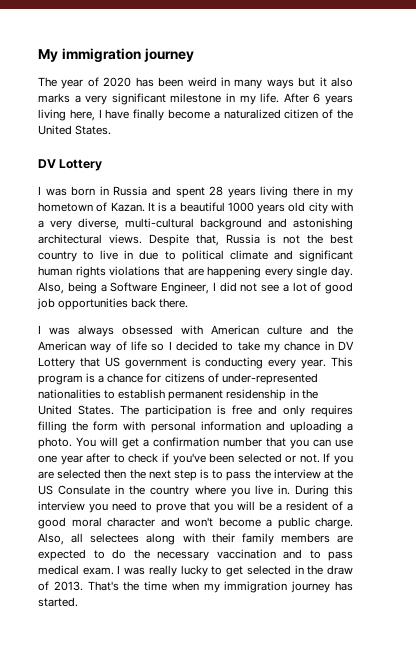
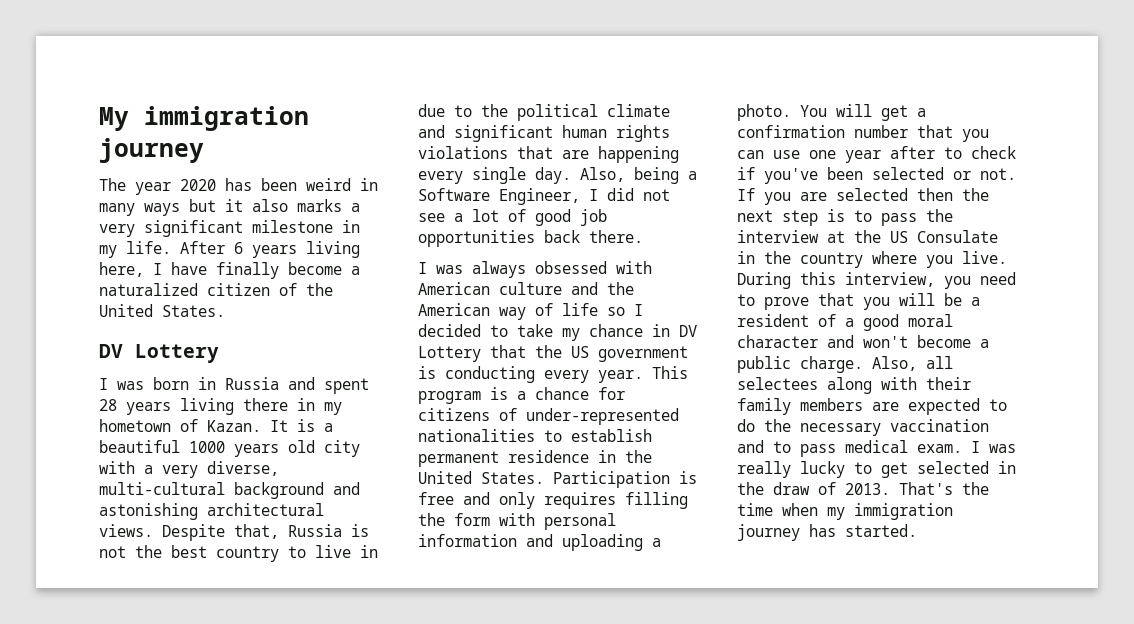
[87,77,99,87] of -> (171, 188) none
(176, 255) none -> [481,104,508,117] the
(100, 362) none -> [535,345,562,358] the
[226,389,287,401] residenship -> [508,450,589,463] residence
[120,405,211,417] The participation -> [553,471,670,488] Participation
[254,485,290,495] live in. -> [962,251,1007,264] live.
[38,501,85,511] interview -> [845,272,935,287] interview,

